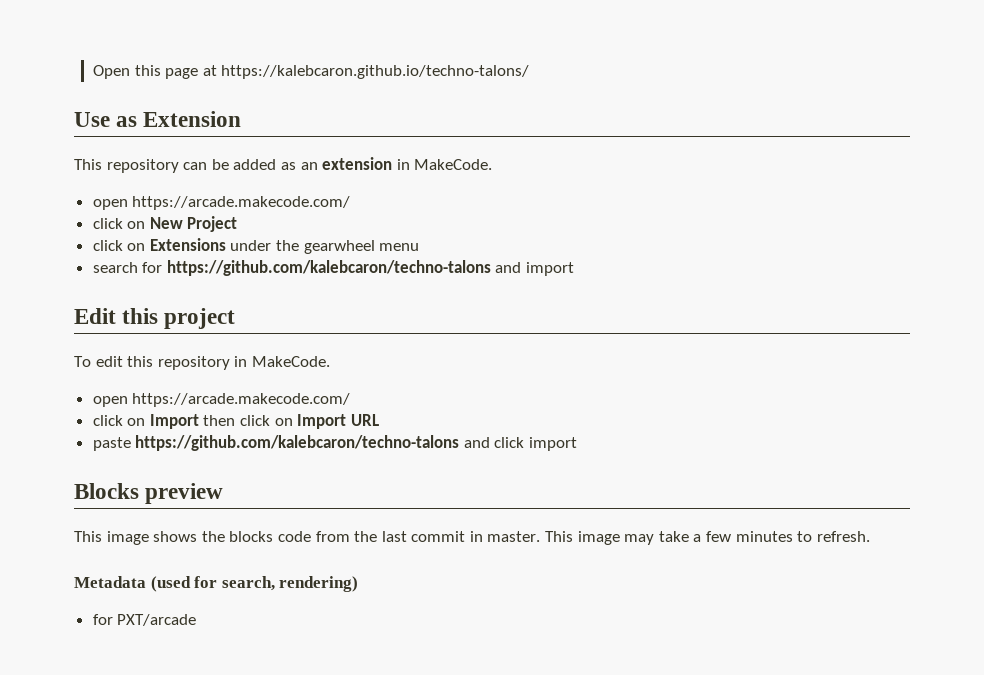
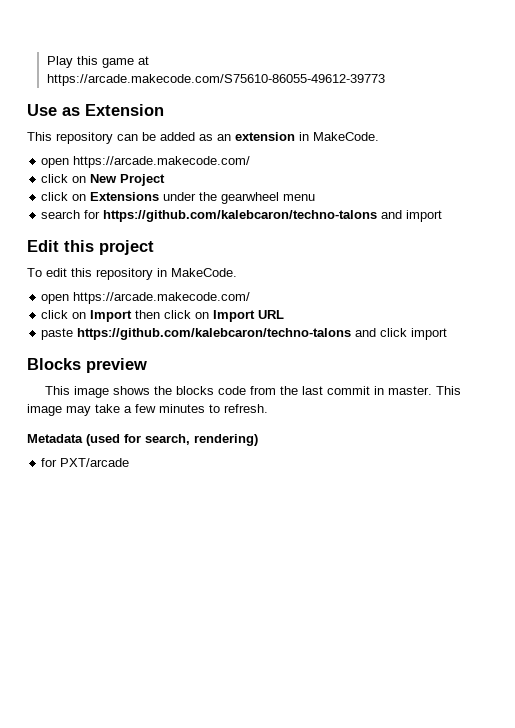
[93,65,530,79] Open this page at https://kalebcaron.github.io/techno-talons/ -> [46,56,149,68] [46,74,385,86] Play this game at https://arcade.makecode.com/S75610-86055-49612-39773

